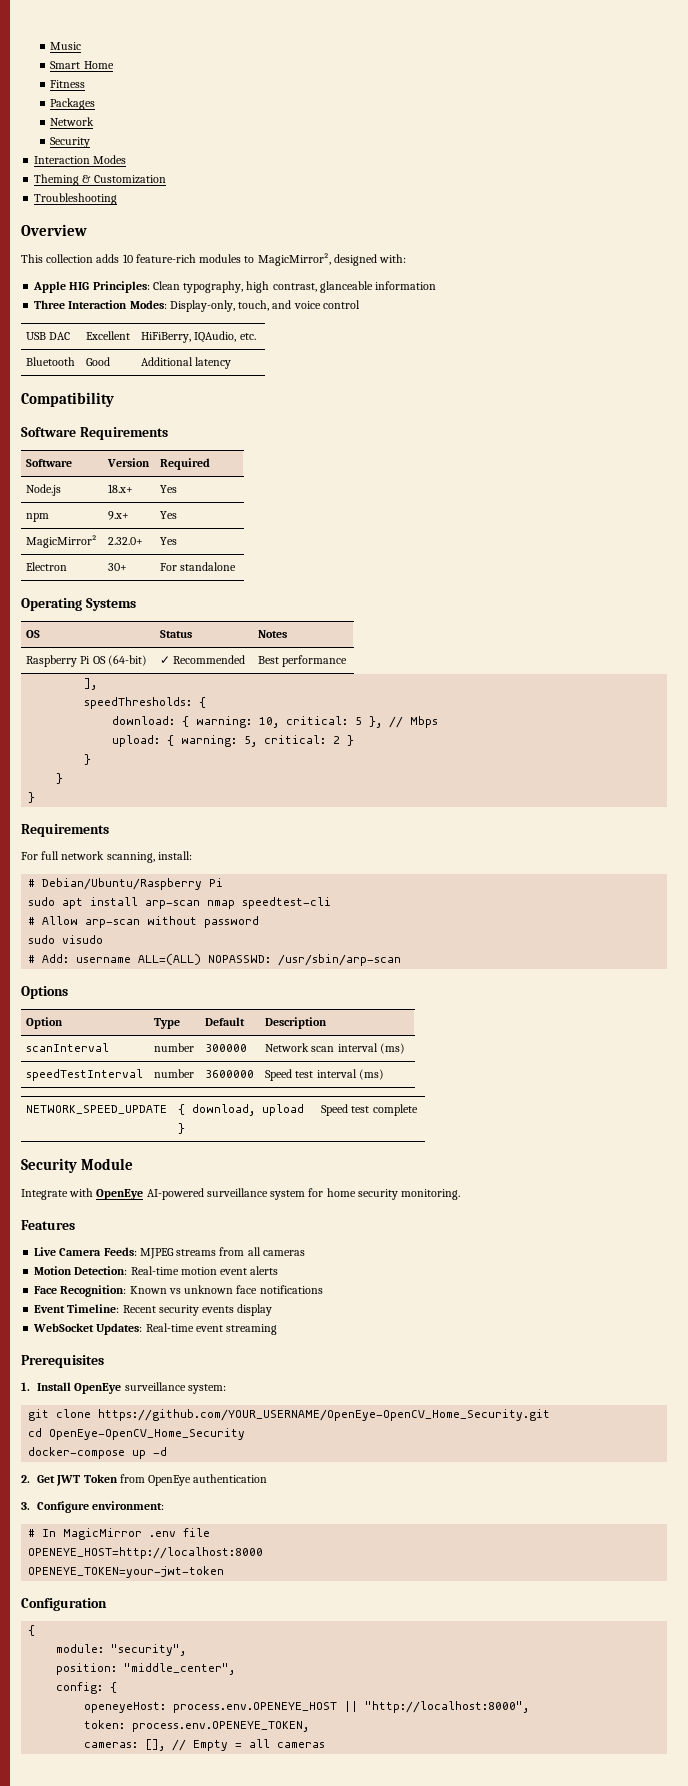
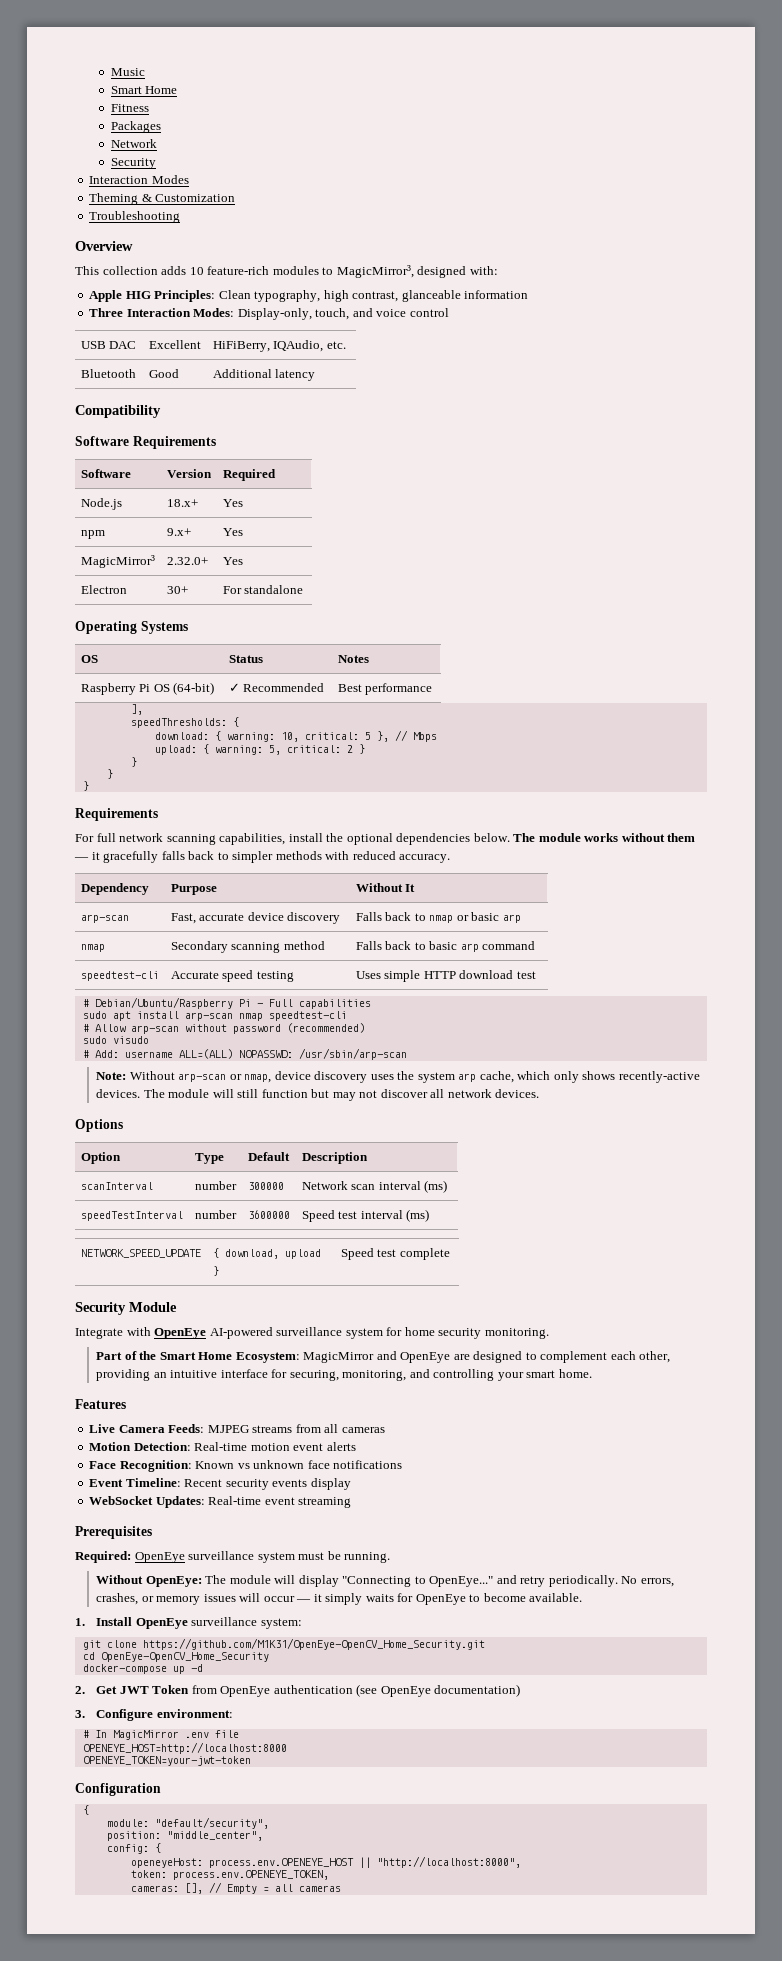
[257,253,331,266] MagicMirror², -> [336,265,414,278] MagicMirror³,
[26,535,98,548] MagicMirror² -> [80,555,155,568] MagicMirror³
[106,851,192,863] scanning, install: -> [166,833,696,845] [74,851,451,863] [80,883,149,895] [170,884,217,895] [355,883,416,892] [80,914,129,923] [170,912,341,924] [355,912,521,923] [80,944,105,952] [170,941,325,953] [355,941,536,952] [80,971,159,981] [170,970,294,982] [355,970,536,982] scanning capabilities, install the optional dependencies below. The module works without them — it gracefully falls back to simpler methods with reduced accuracy. // Dependency | Purpose | Without It // arp-scan | Fast, accurate device discovery | Falls back to nmap or basic arp // nmap | Secondary scanning method | Falls back to basic arp command // speedtest-cli | Accurate speed testing | Uses simple HTTP download test
(224, 882) none -> [256,999,371,1009] - Full capabilities
(260, 922) none -> [286,1023,365,1033] (recommended)
(402, 960) none -> [96,1071,700,1083] [96,1089,540,1101] // Note: Without arp-scan or nmap, device discovery uses the system arp cache, which only shows recently-active devices. The module will still function but may not discover all network devices.
(461, 1194) none -> [96,1351,671,1363] [96,1369,592,1381] // Part of the Smart Home Ecosystem: MagicMirror and OpenEye are designed to complement each other, providing an intuitive interface for securing, monitoring, and controlling your smart home.
(104, 1361) none -> [75,1551,391,1563] [96,1575,674,1587] [96,1593,583,1605] // Required: OpenEye surveillance system must be running. // Without OpenEye: The module will display "Connecting to OpenEye..." and retry periodically. No errors, crashes, or memory issues will occur — it simply waits for OpenEye to become available.
[98,1409,551,1421] https://github.com/YOUR_USERNAME/OpenEye-OpenCV_Home_Security.git -> [142,1638,485,1650] https://github.com/M1K31/OpenEye-OpenCV_Home_Security.git
(268, 1478) none -> [356,1684,521,1697] (see OpenEye documentation)
[111,1644,187,1656] "security", -> [154,1817,269,1829] "default/security",

